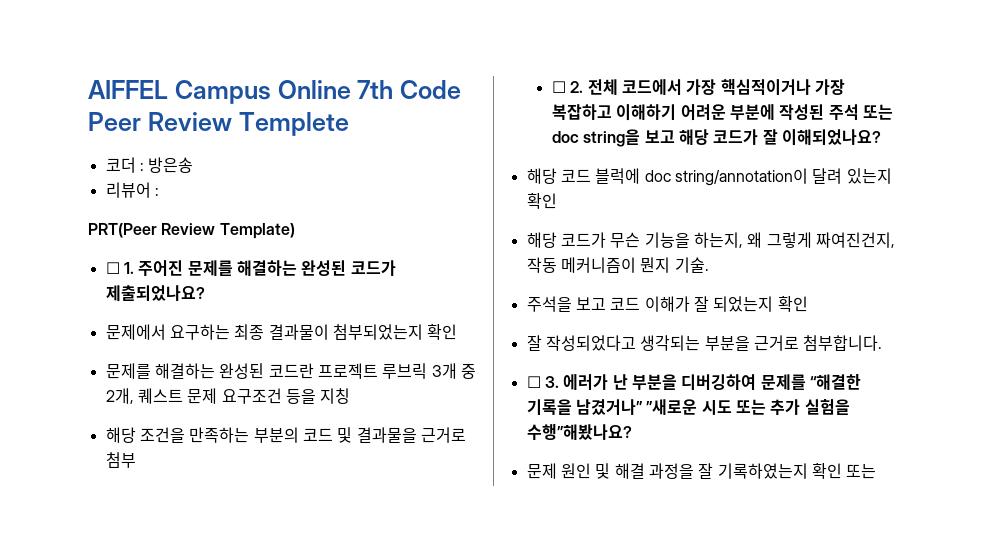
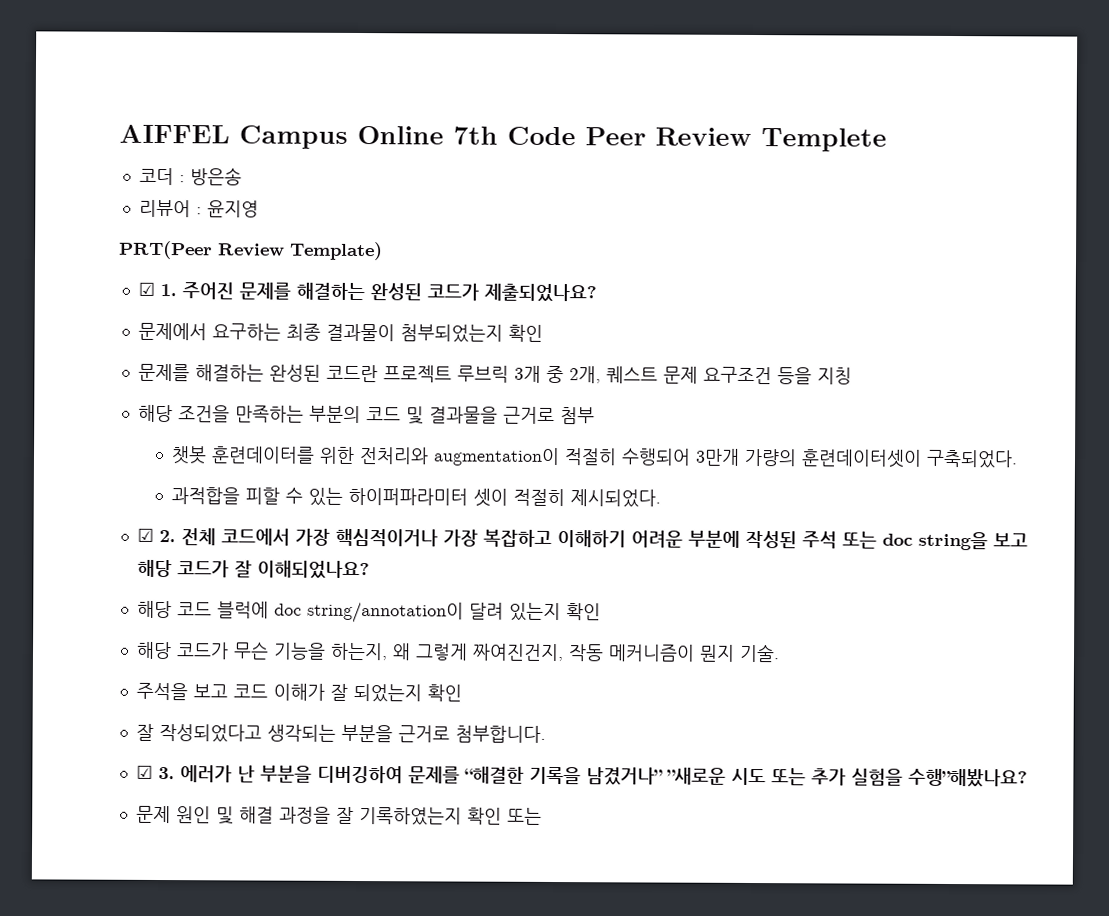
(159, 191) none -> [206,200,259,218] 윤지영
[105,262,120,274] ☐ -> [137,281,155,296] ☑
[551,81,566,93] ☐ -> [171,446,1019,469] [171,487,662,508] [136,527,154,542] 챗봇 훈련데이터를 위한 전처리와 augmentation이 적절히 수행되어 3만개 가량의 훈련데이터셋이 구축되었다. // 과적합을 피할 수 있는 하이퍼파라미터 셋이 적절히 제시되었다. // ☑
[526,376,541,388] ☐ -> [135,764,153,779] ☑

